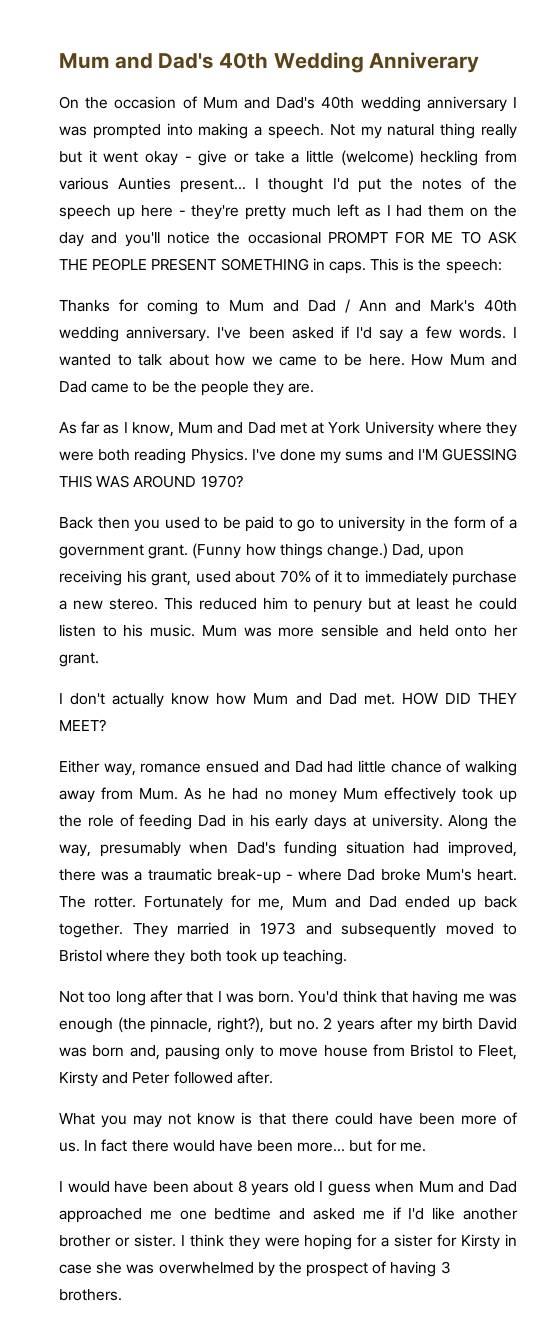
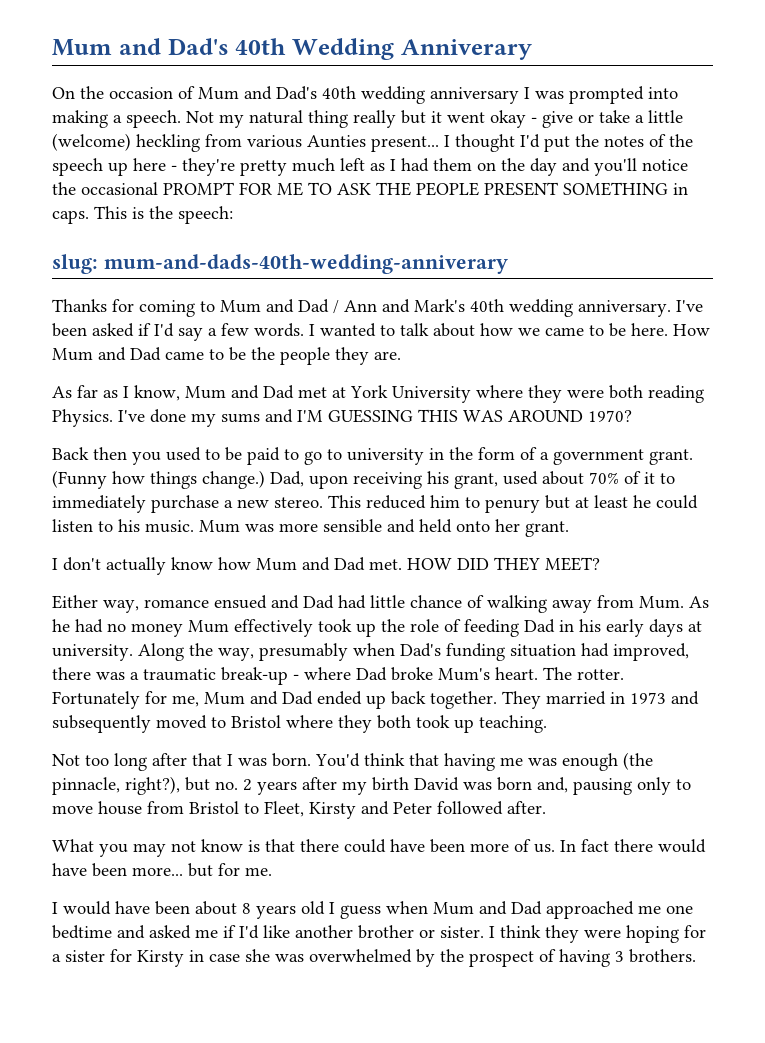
(502, 266) none -> [52,254,508,274] // slug: mum-and-dads-40th-wedding-anniverary

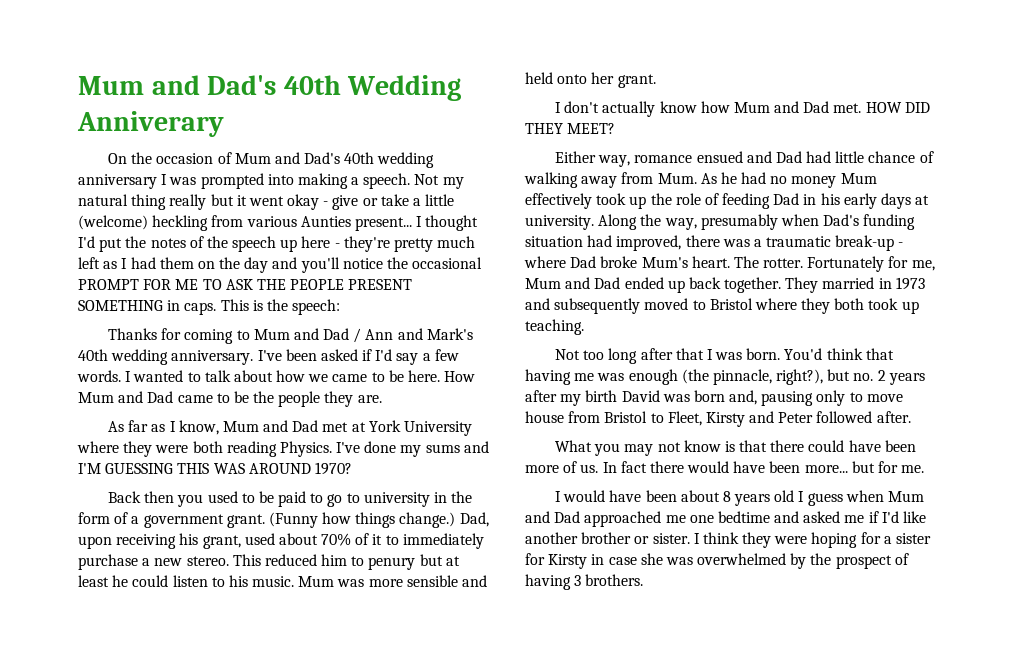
[52,254,508,274] // slug: mum-and-dads-40th-wedding-anniverary -> (341, 307) none

